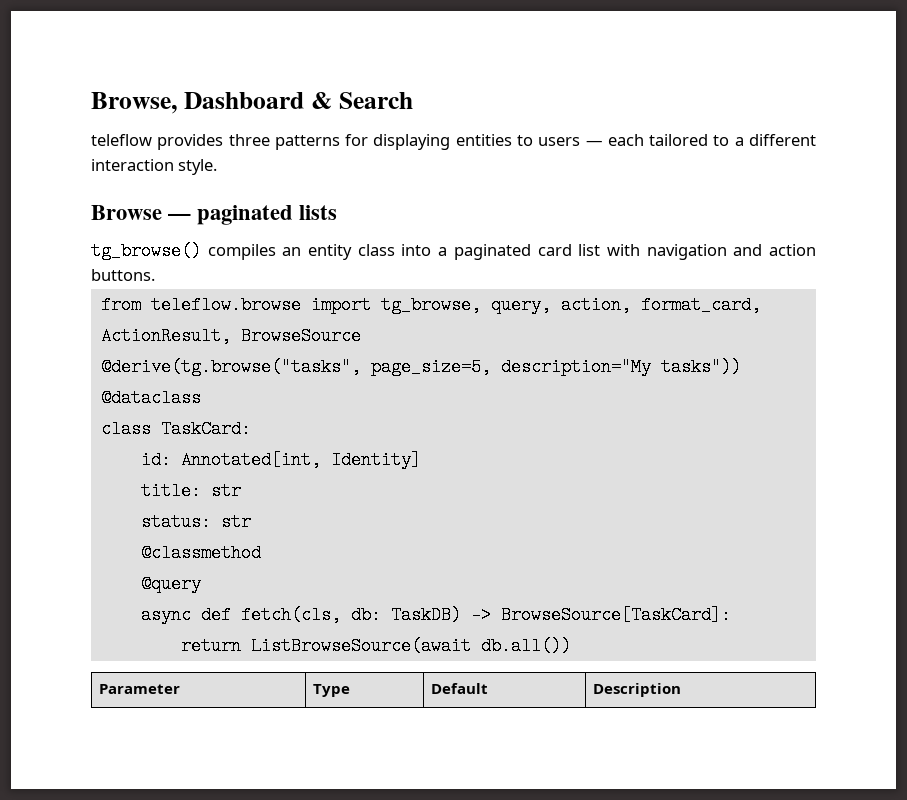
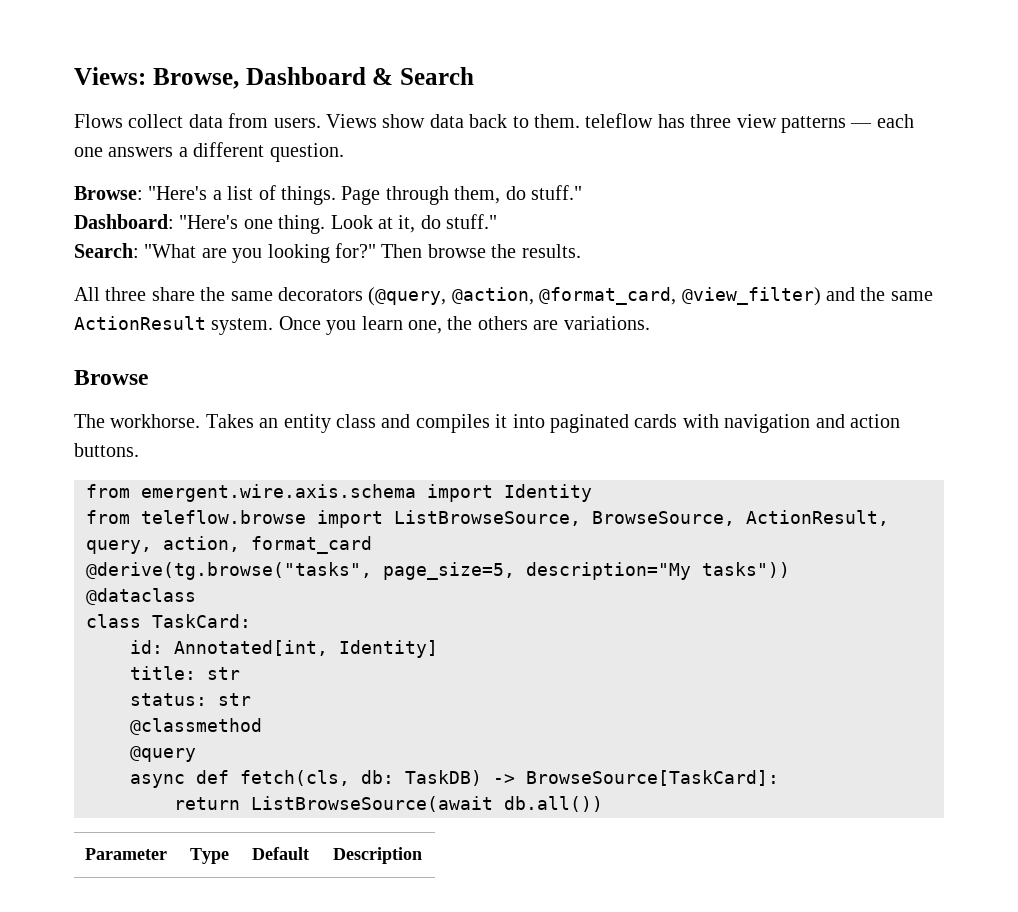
(91, 103) none -> [74,67,146,85] Views:
[91,134,817,150] [91,159,218,175] [91,205,338,225] [91,242,601,260] teleflow provides three patterns for displaying entities to users — each tailored to a different interaction style. // Browse — paginated lists // tg_browse() compiles an entity class into a paginated card list -> [74,113,914,133] [74,142,344,162] [74,185,582,205] [74,214,498,234] [74,243,581,263] [74,287,933,306] [74,316,650,335] [74,370,148,385] [74,414,678,433] Flows collect data from users. Views show data back to them. teleflow has three view patterns — each one answers a different question. // Browse: "Here's a list of things. Page through them, do stuff." // Dashboard: "Here's one thing. Look at it, do stuff." // Search: "What are you looking for?" Then browse the results. // All three share the same decorators (@query, @action, @format_card, @view_filter) and the same ActionResult system. Once you learn one, the others are variations. // Browse // The workhorse. Takes an entity class and compiles it into paginated cards
(155, 275) none -> [86,484,592,502] // from emergent.wire.axis.schema import Identity
[380,296,761,314] [100,327,361,345] tg_browse, query, action, format_card, ActionResult, BrowseSource -> [394,510,889,526] [86,536,372,554] ListBrowseSource, BrowseSource, ActionResult, query, action, format_card

